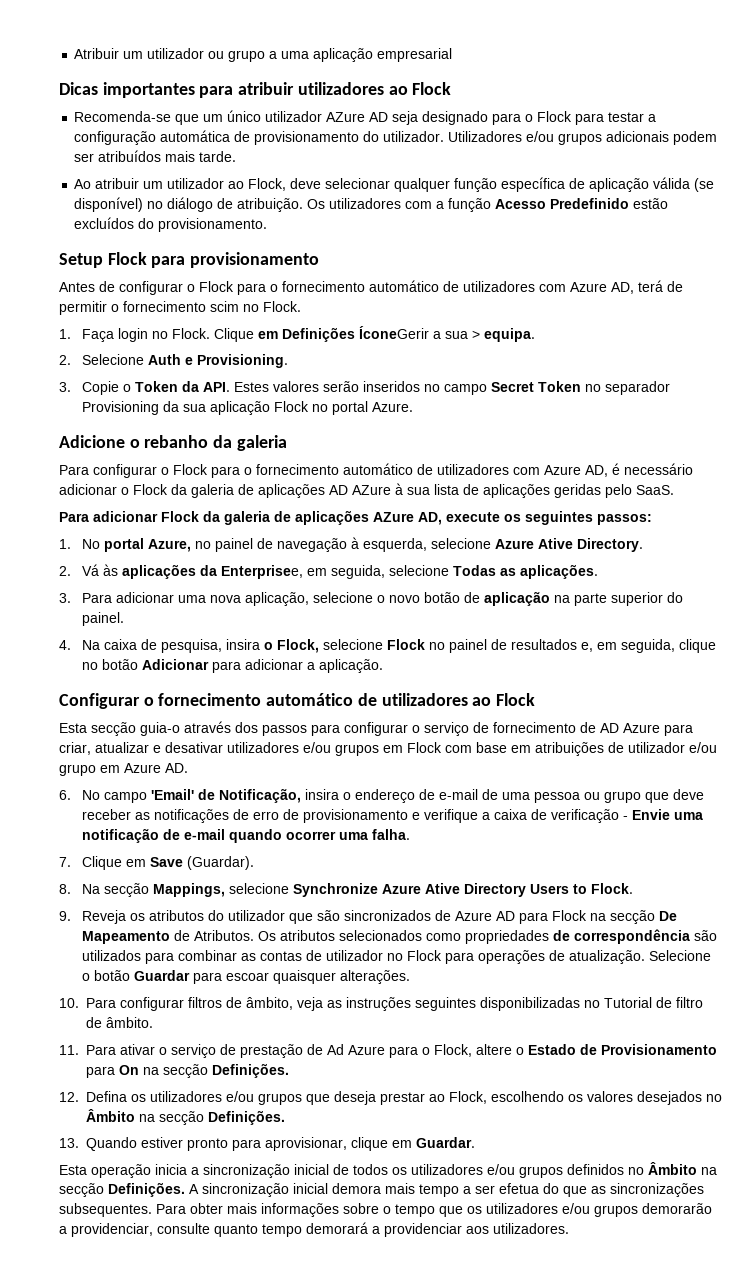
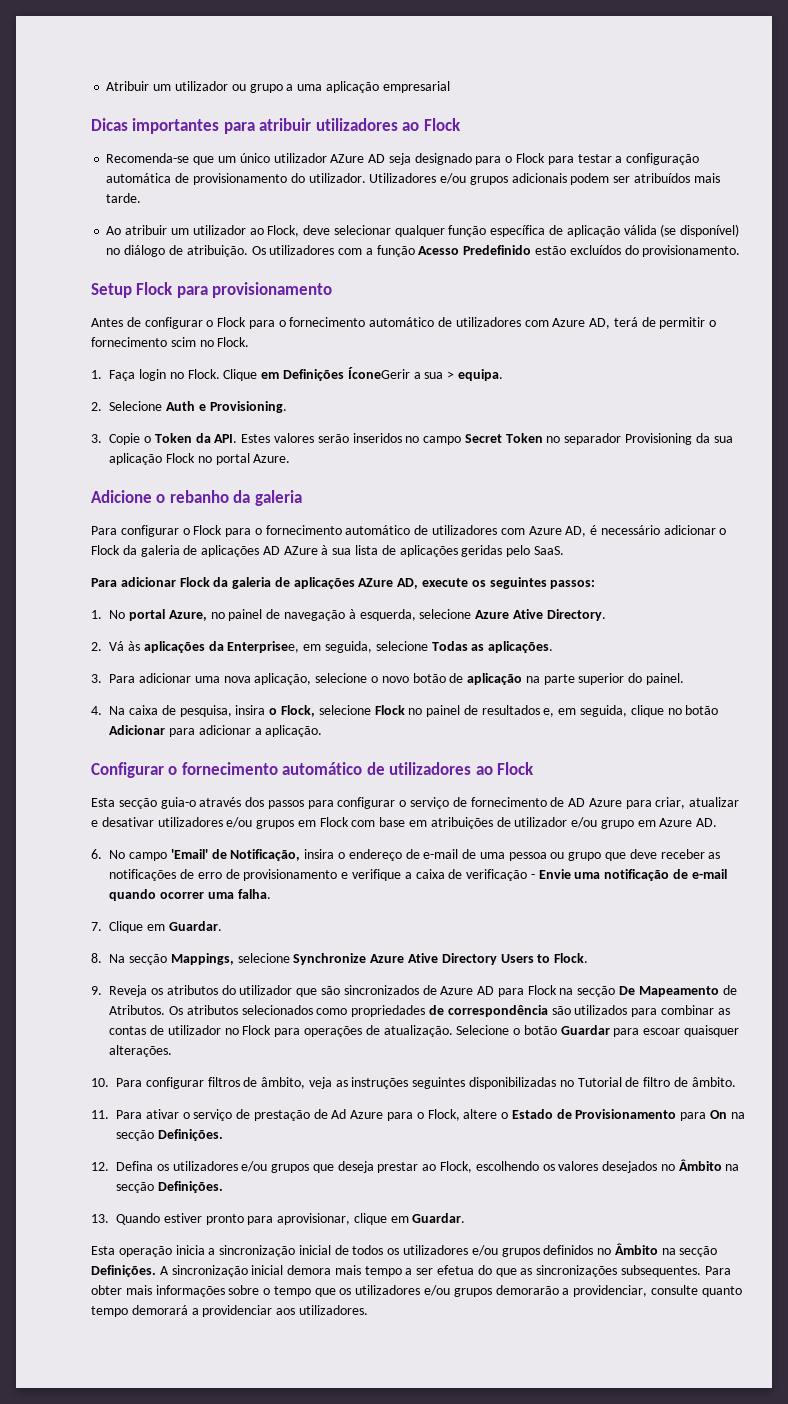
[150,856,255,870] Save (Guardar). -> [168,921,222,931] Guardar.

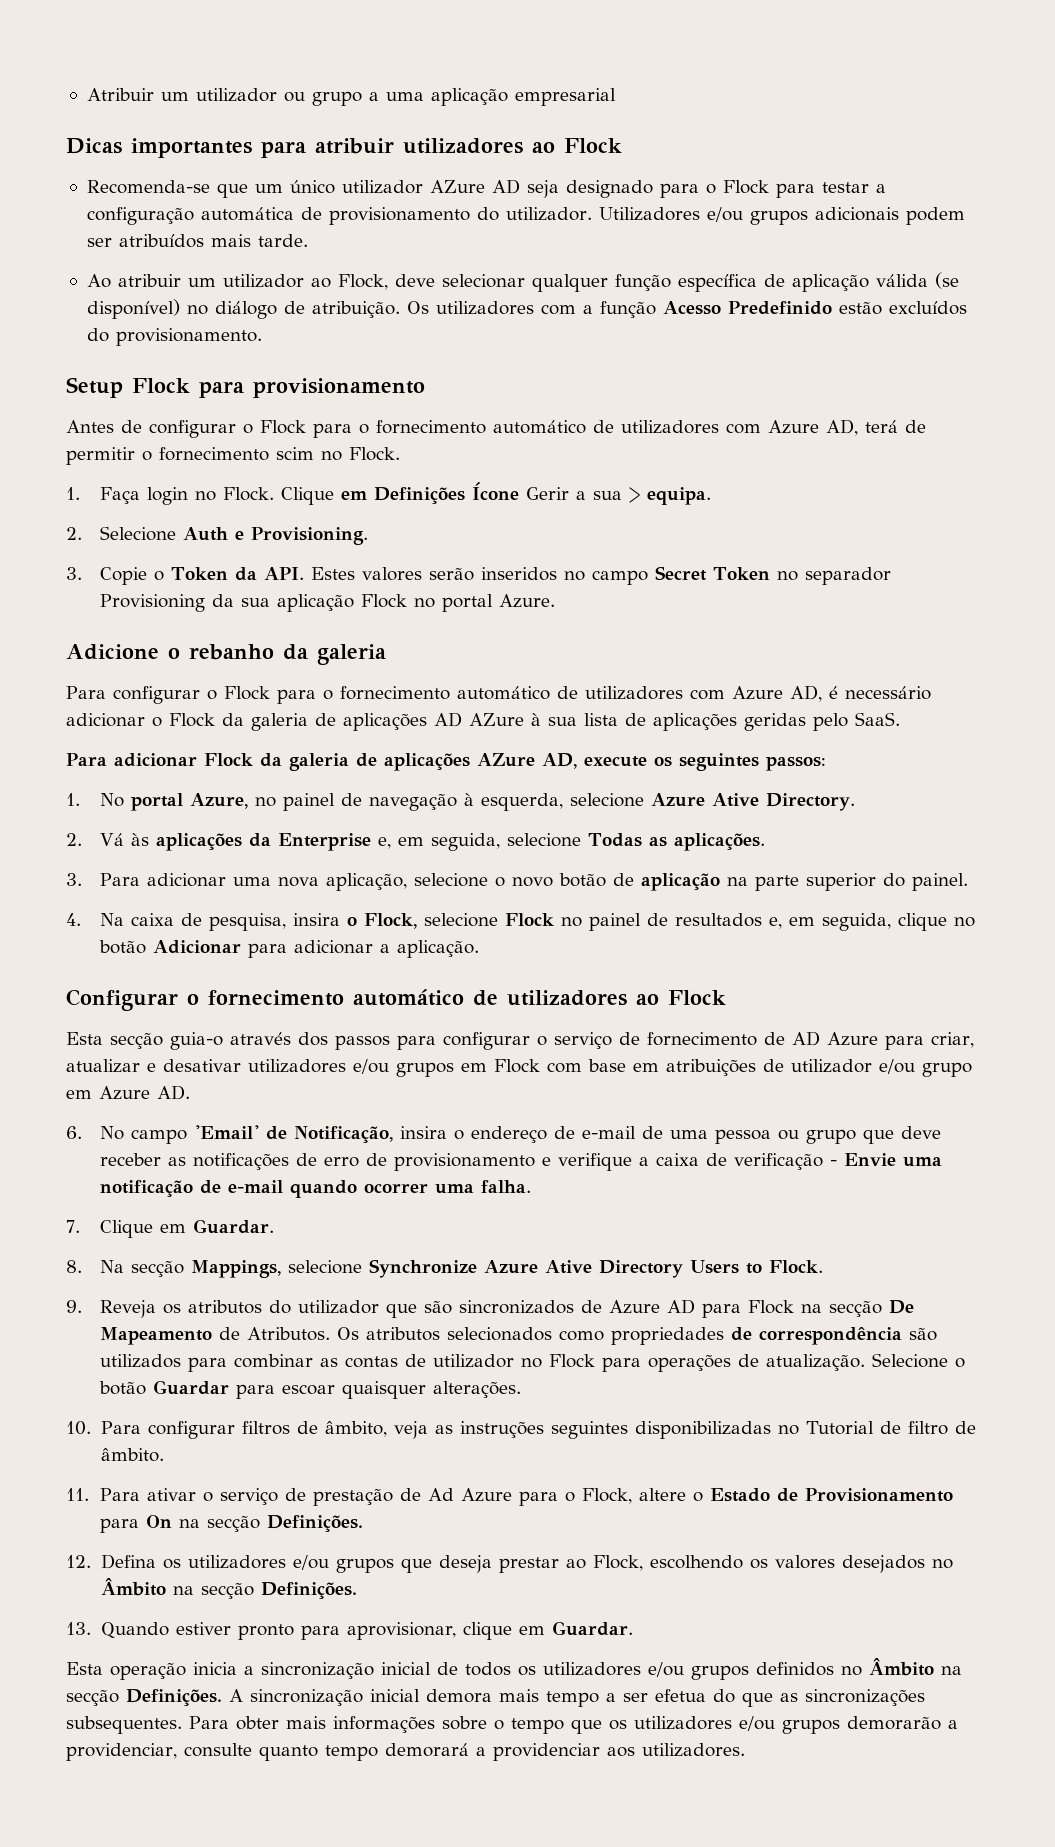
[347,367,410,379] ÍconeGerir -> [471,482,569,500] Ícone Gerir
[227,641,300,653] Enterprisee, -> [277,833,391,851] Enterprise e,

